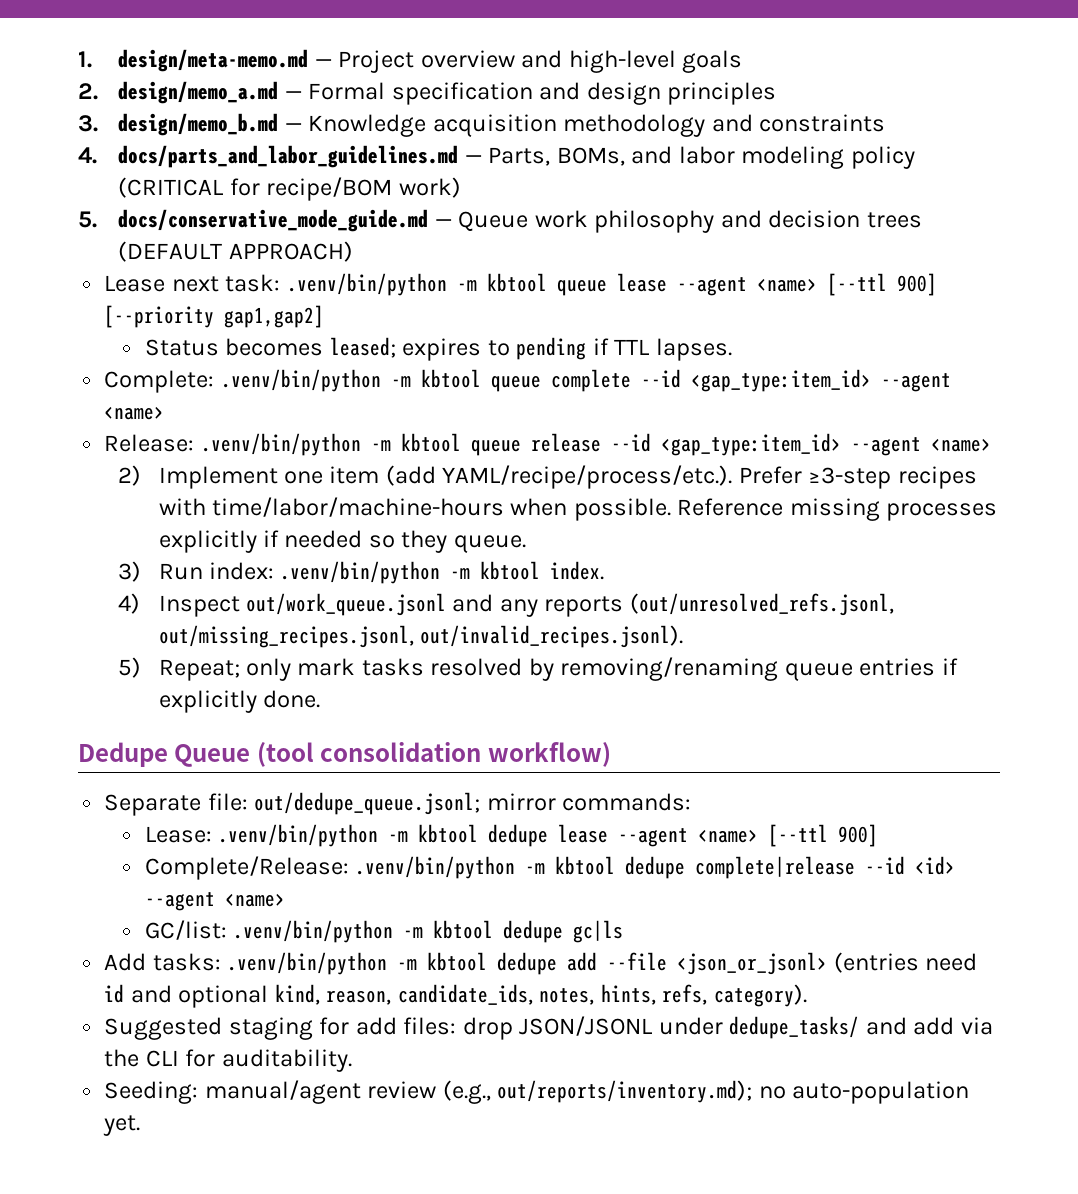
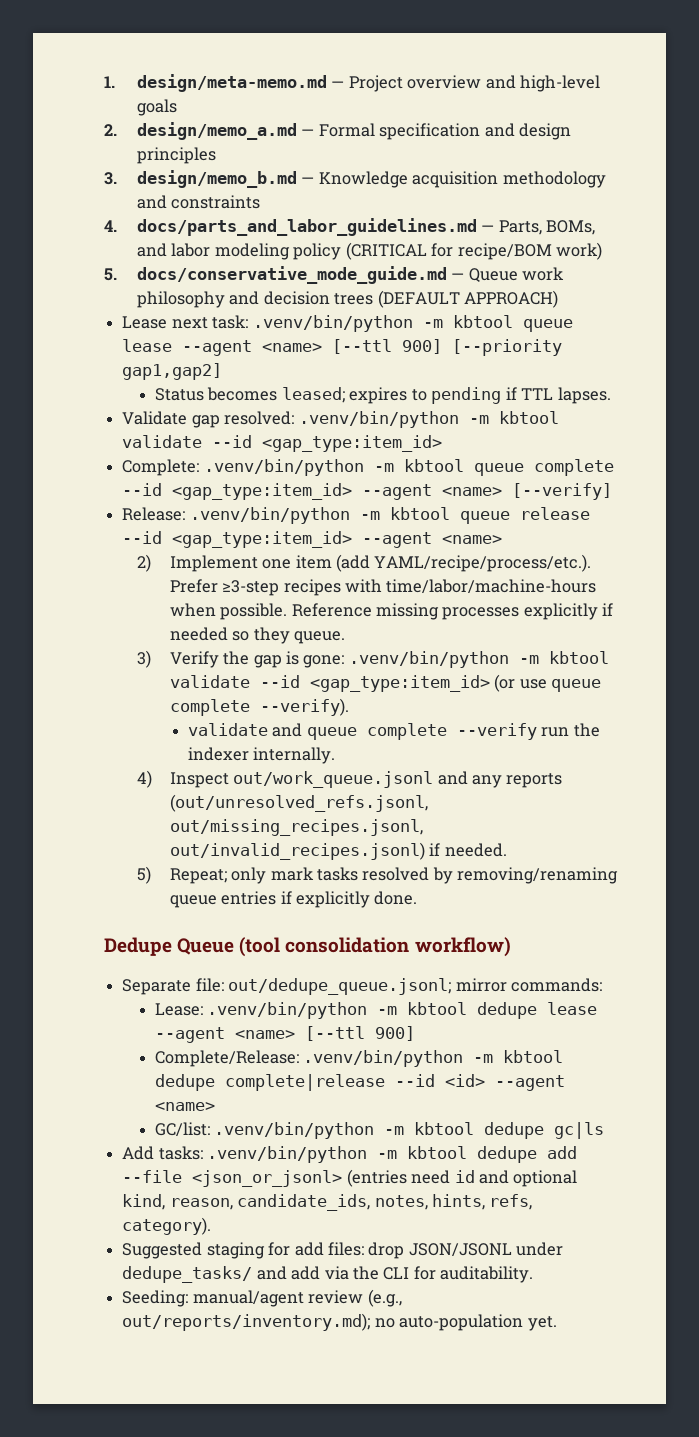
(732, 349) none -> [122,411,559,428] [122,435,443,452] // Validate gap resolved: .venv/bin/python -m kbtool validate --id <gap_type:item_id>
(165, 413) none -> [512,483,613,500] [--verify]
[158,561,605,584] Run index: .venv/bin/python -m kbtool index. -> [169,651,609,668] [169,674,601,692] [169,698,349,716] [187,723,600,740] [187,747,336,764] Verify the gap is gone: .venv/bin/python -m kbtool validate --id <gap_type:item_id> (or use queue complete --verify). // validate and queue complete --verify run the indexer internally.
[419,625,683,648] out/invalid_recipes.jsonl). -> [169,842,507,860] out/invalid_recipes.jsonl) if needed.

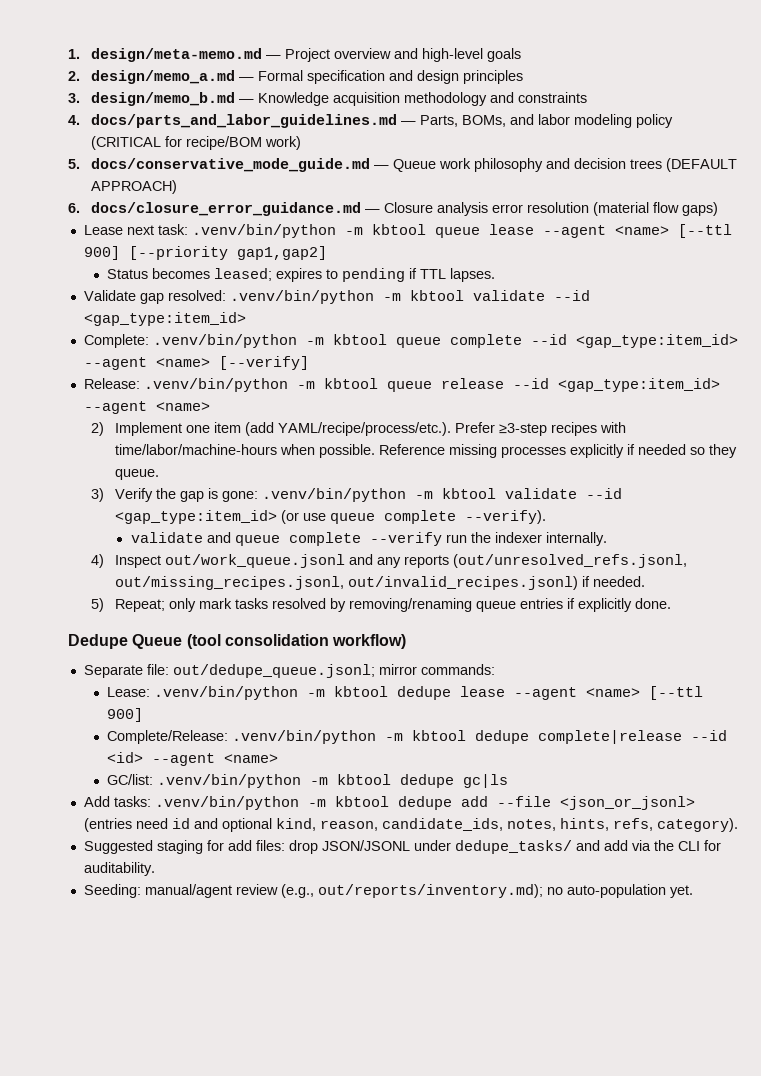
(559, 299) none -> [68,202,719,216] // 6. docs/closure_error_guidance.md — Closure analysis error resolution (material flow gaps)

